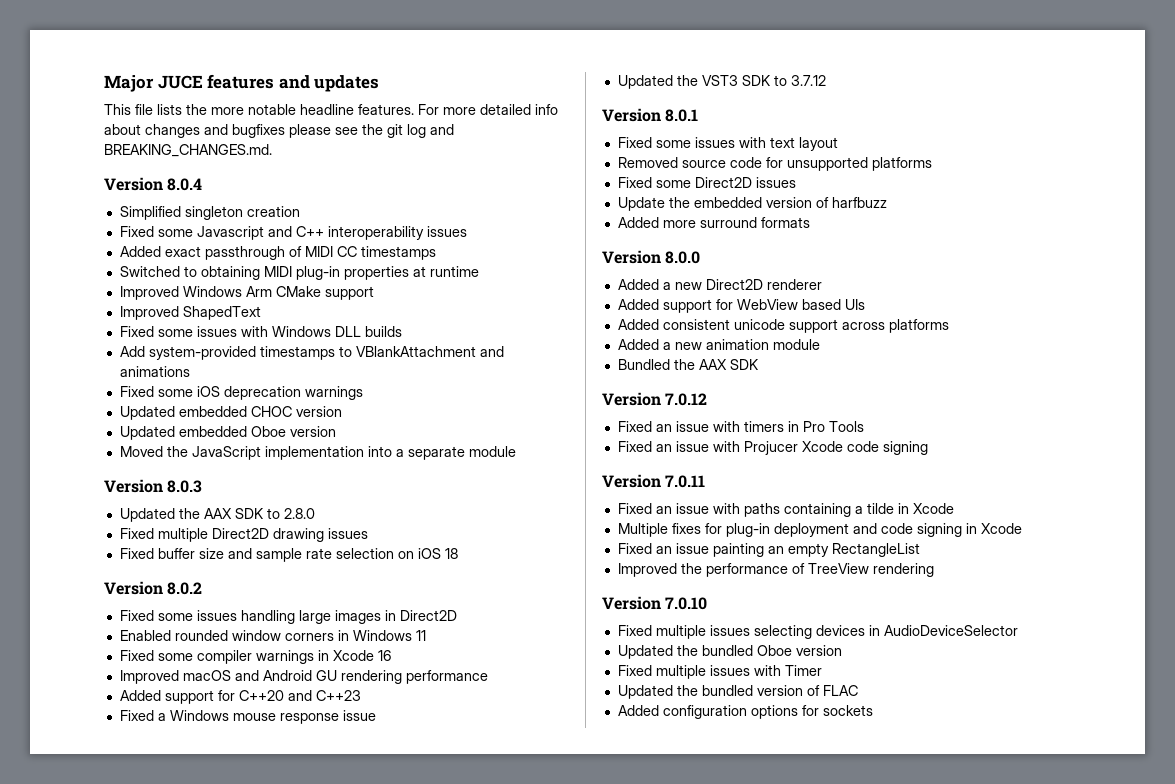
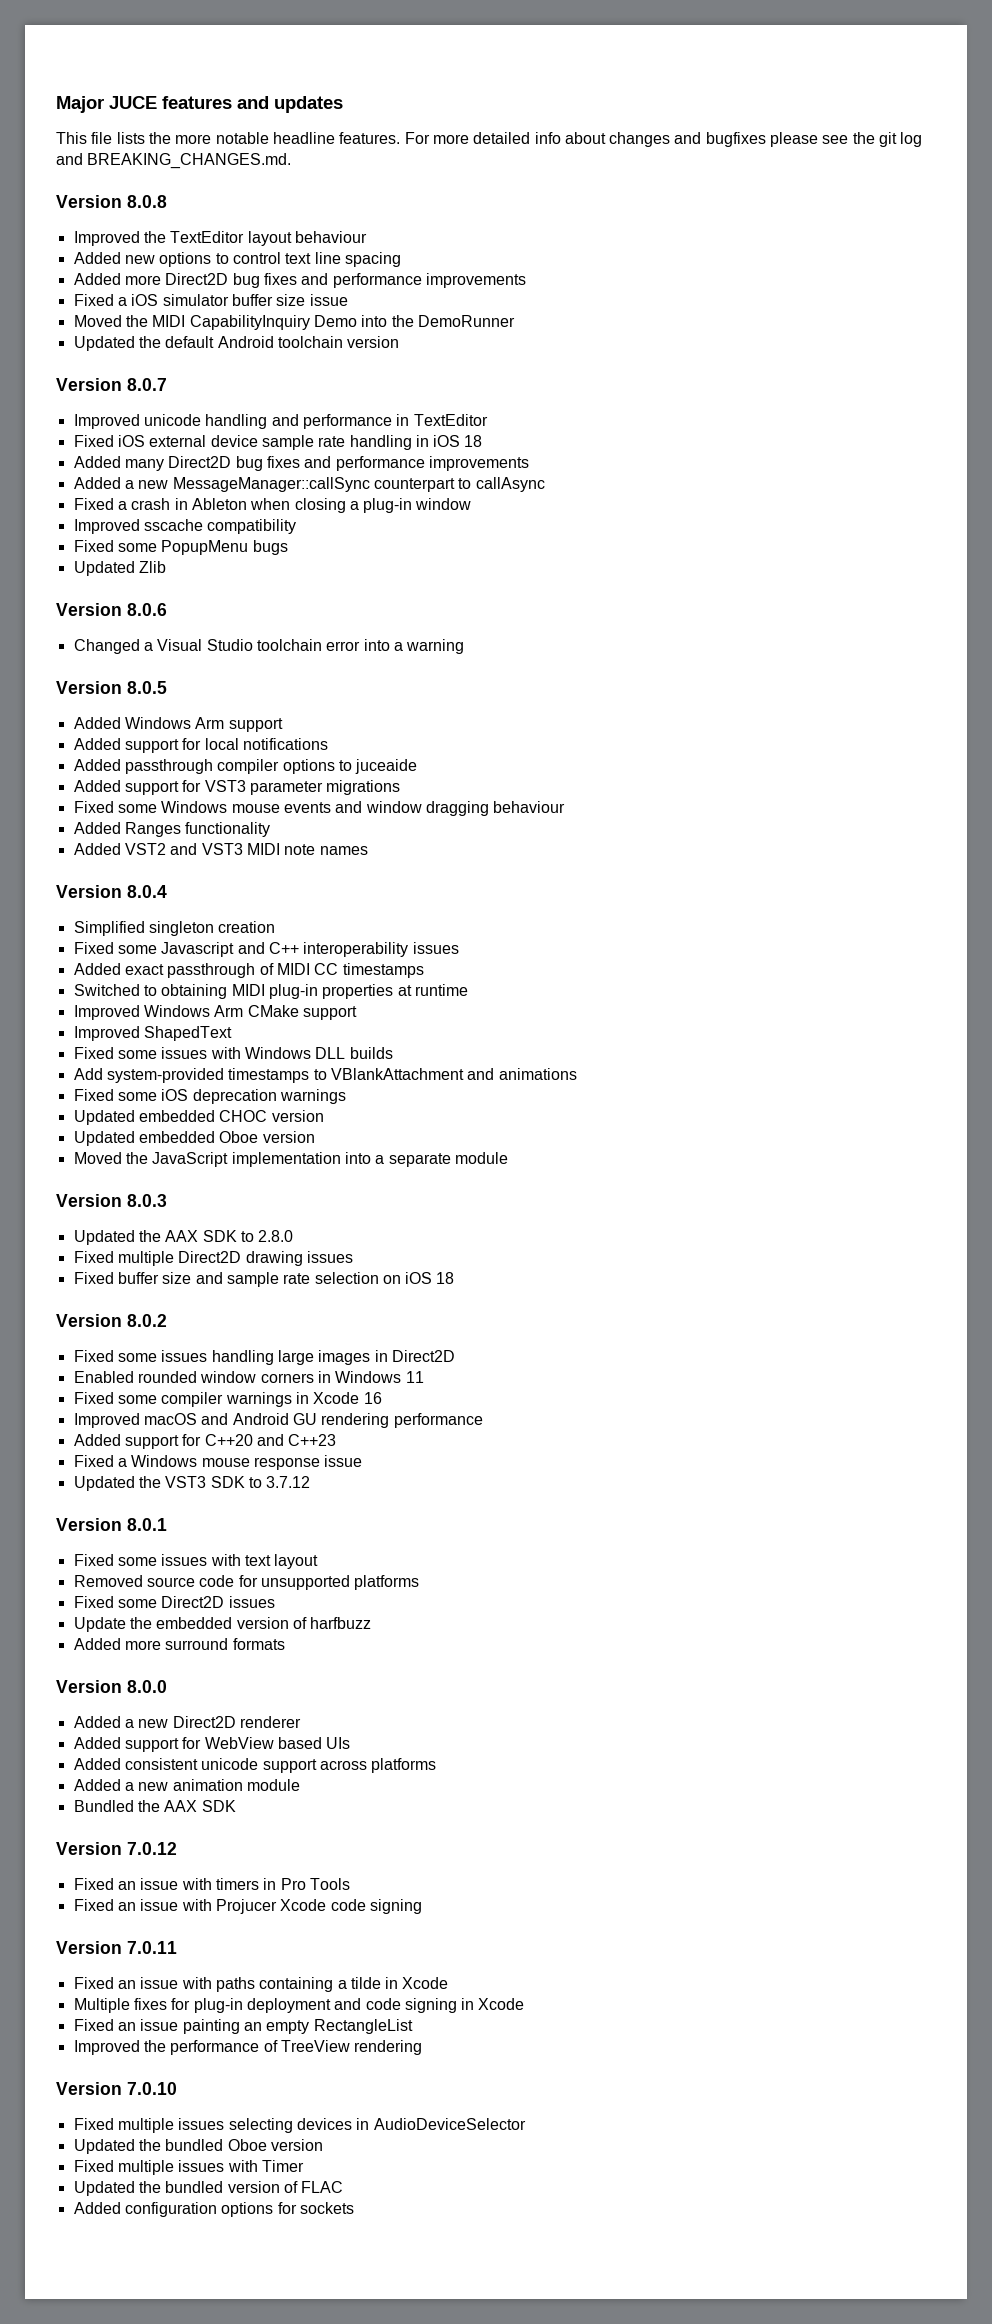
(272, 150) none -> [56,195,167,208] [73,231,367,246] [73,252,401,267] [73,273,526,288] [73,294,348,306] [73,315,515,330] [73,336,400,351] [56,378,167,391] [73,414,488,429] [73,435,483,450] [73,456,529,471] [73,477,545,492] [73,498,472,513] [73,519,297,534] [73,540,288,555] [73,561,166,576] [56,603,167,616] [73,639,465,654] [56,681,167,694] [73,717,283,732] [73,738,328,753] [73,759,418,774] [73,780,401,795] [73,801,566,816] [73,822,271,837] [73,843,368,855] // Version 8.0.8 // Improved the TextEditor layout behaviour // Added new options to control text line spacing // Added more Direct2D bug fixes and performance improvements // Fixed a iOS simulator buffer size issue // Moved the MIDI CapabilityInquiry Demo into the DemoRunner // Updated the default Android toolchain version // Version 8.0.7 // Improved unicode handling and performance in TextEditor // Fixed iOS external device sample rate handling in iOS 18 // Added many Direct2D bug fixes and performance improvements // Added a new MessageManager::callSync counterpart to callAsync // Fixed a crash in Ableton when closing a plug-in window // Improved sscache compatibility // Fixed some PopupMenu bugs // Updated Zlib // Version 8.0.6 // Changed a Visual Studio toolchain error into a warning // Version 8.0.5 // Added Windows Arm support // Added support for local notifications // Added passthrough compiler options to juceaide // Added support for VST3 parameter migrations // Fixed some Windows mouse events and window dragging behaviour // Added Ranges functionality // Added VST2 and VST3 MIDI note names

